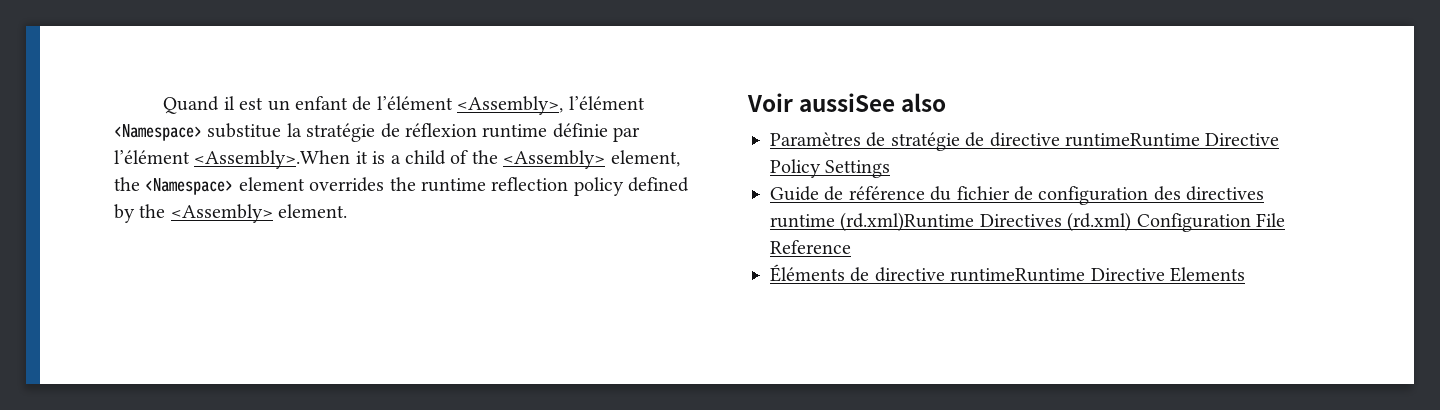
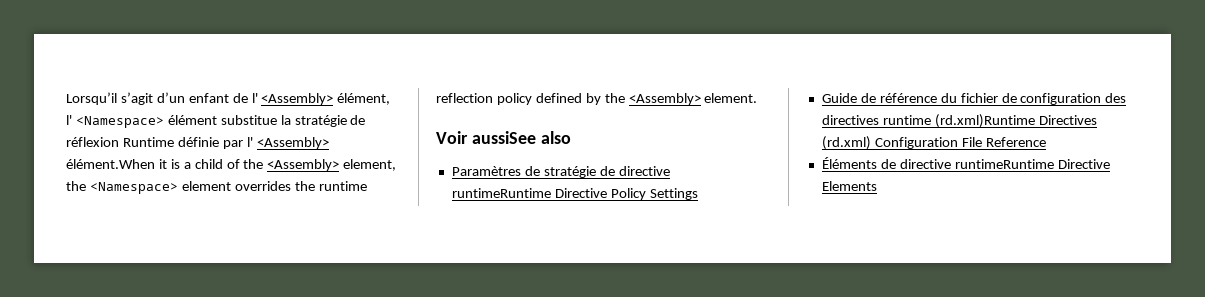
[163,96,645,115] [114,124,202,141] Quand il est un enfant de l’élément <Assembly>, l’élément <Namespace> -> [66,92,391,105] [66,115,217,128] Lorsqu’il s’agit d’un enfant de l' <Assembly> élément, l' <Namespace> élément
[482,124,548,138] runtime -> [122,137,174,147] Runtime
[114,150,351,169] l’élément <Assembly>.When -> [246,137,329,149] [66,159,155,169] l' <Assembly> élément.When

